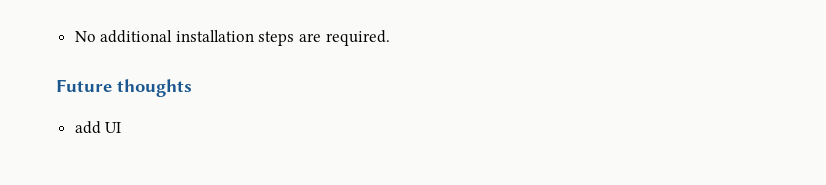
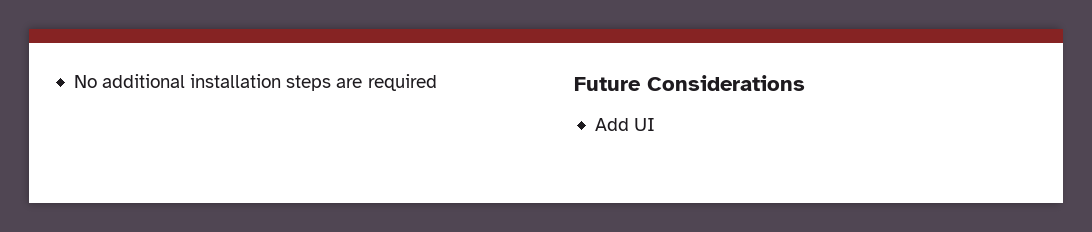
[325,30,390,46] required. -> [367,74,437,91] required
[117,79,192,97] [74,121,101,134] thoughts // add -> [647,75,805,91] [594,118,629,131] Considerations // Add

